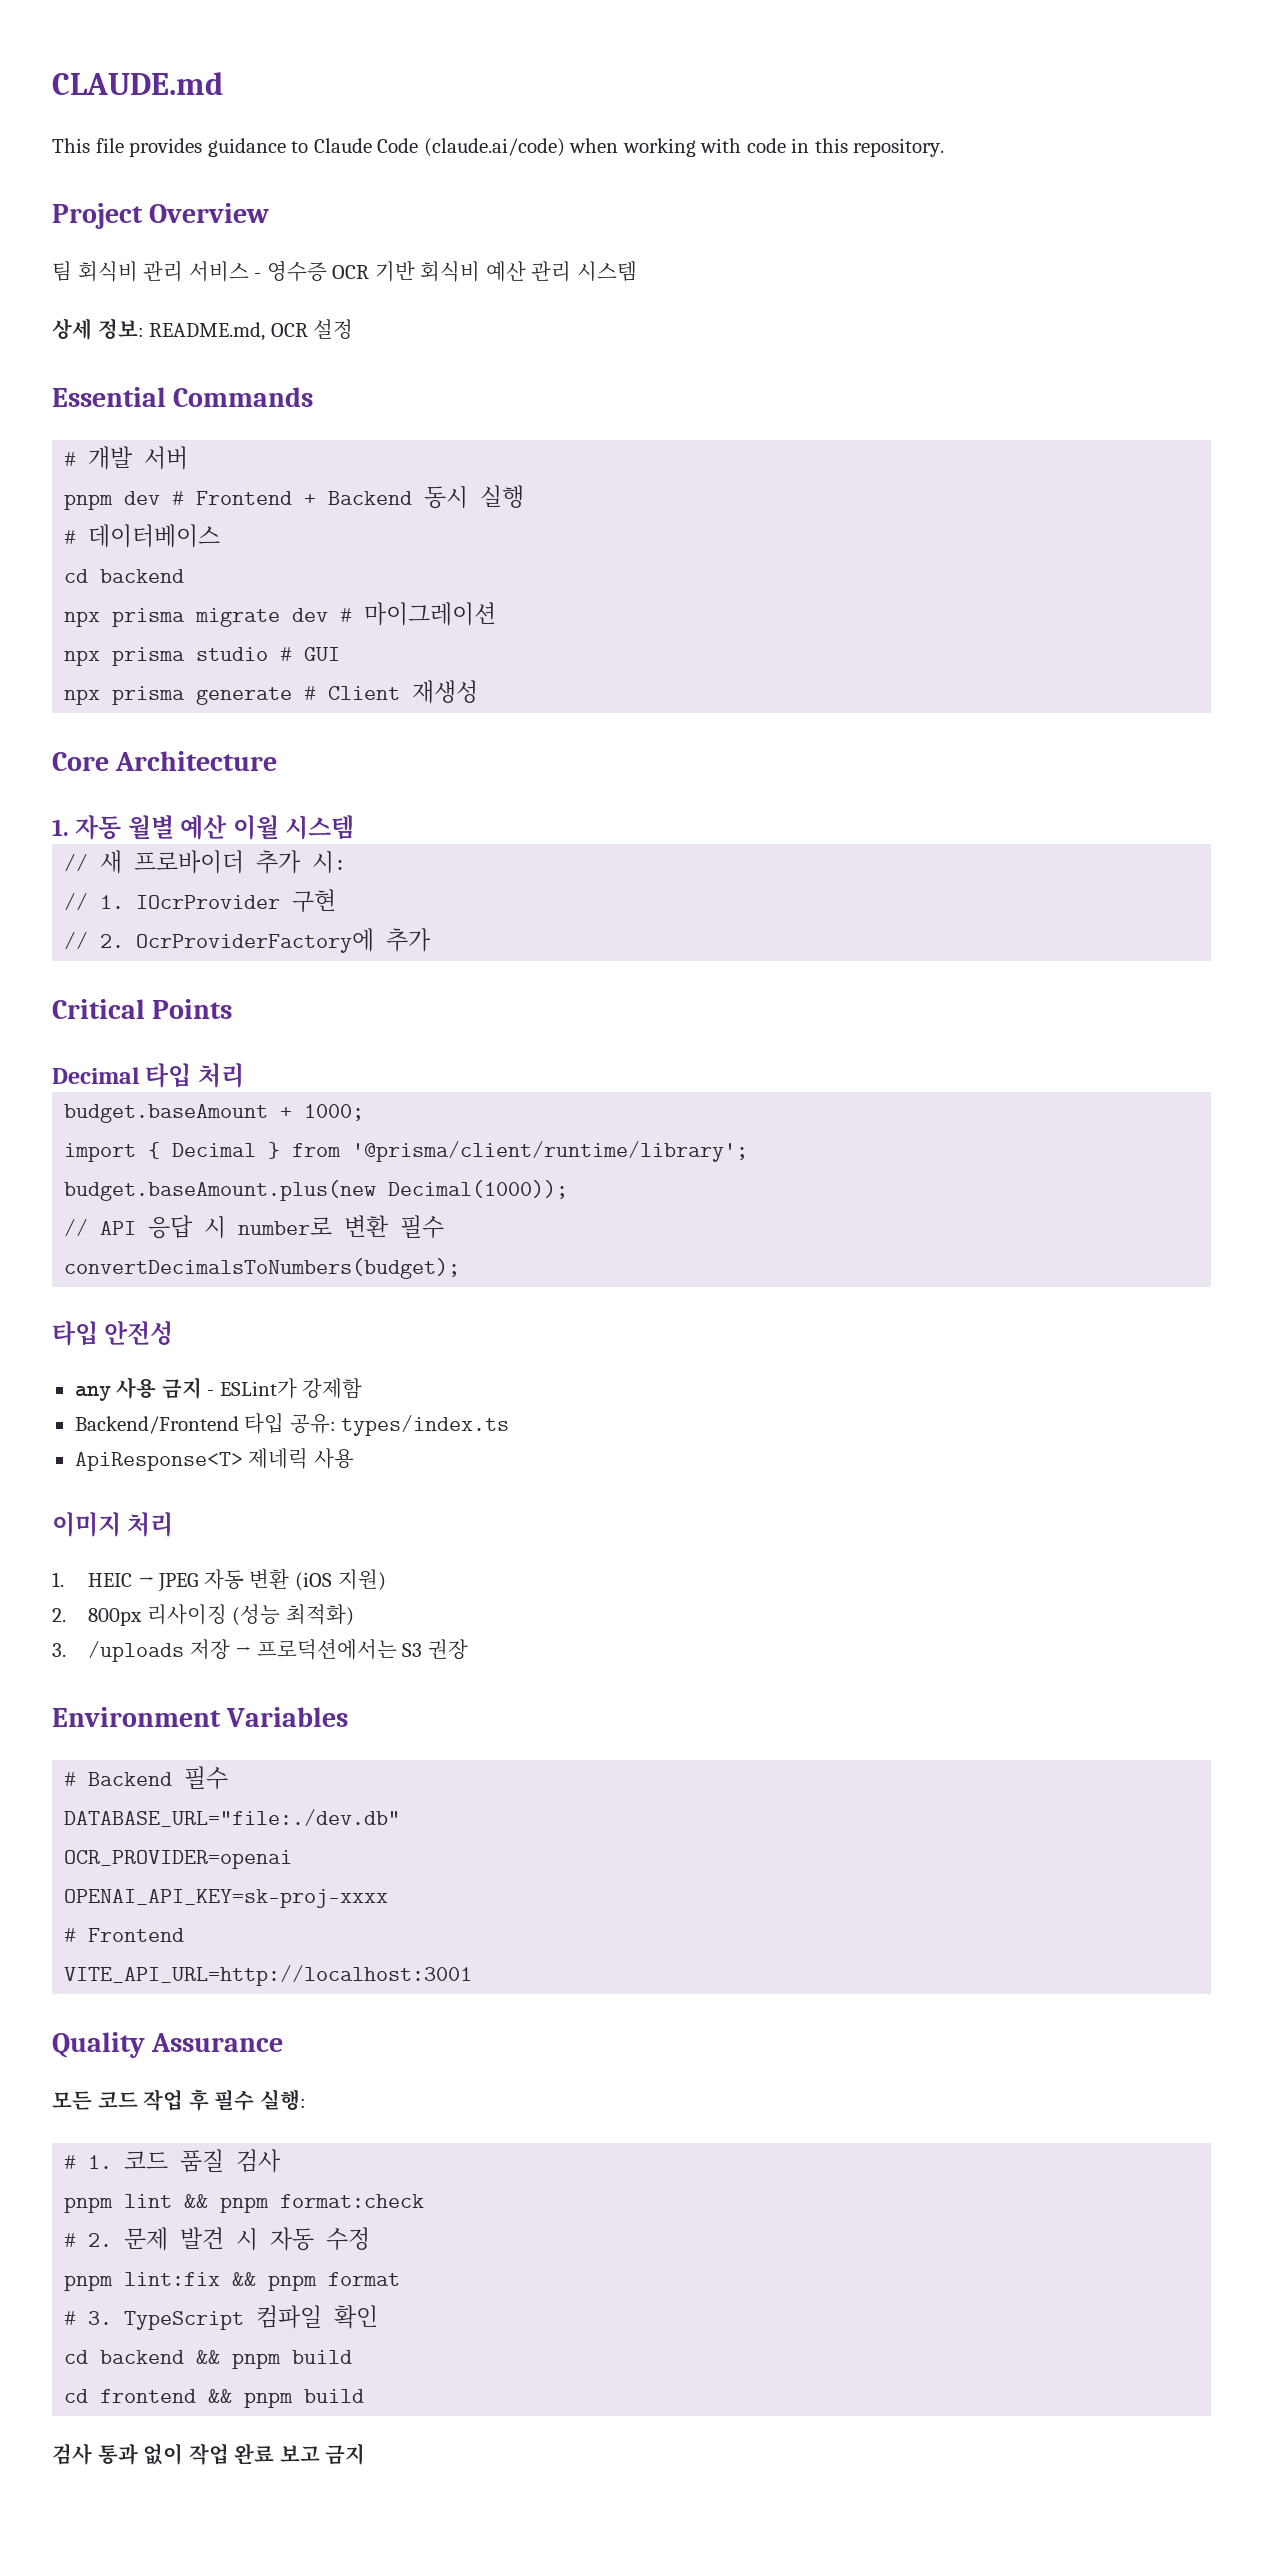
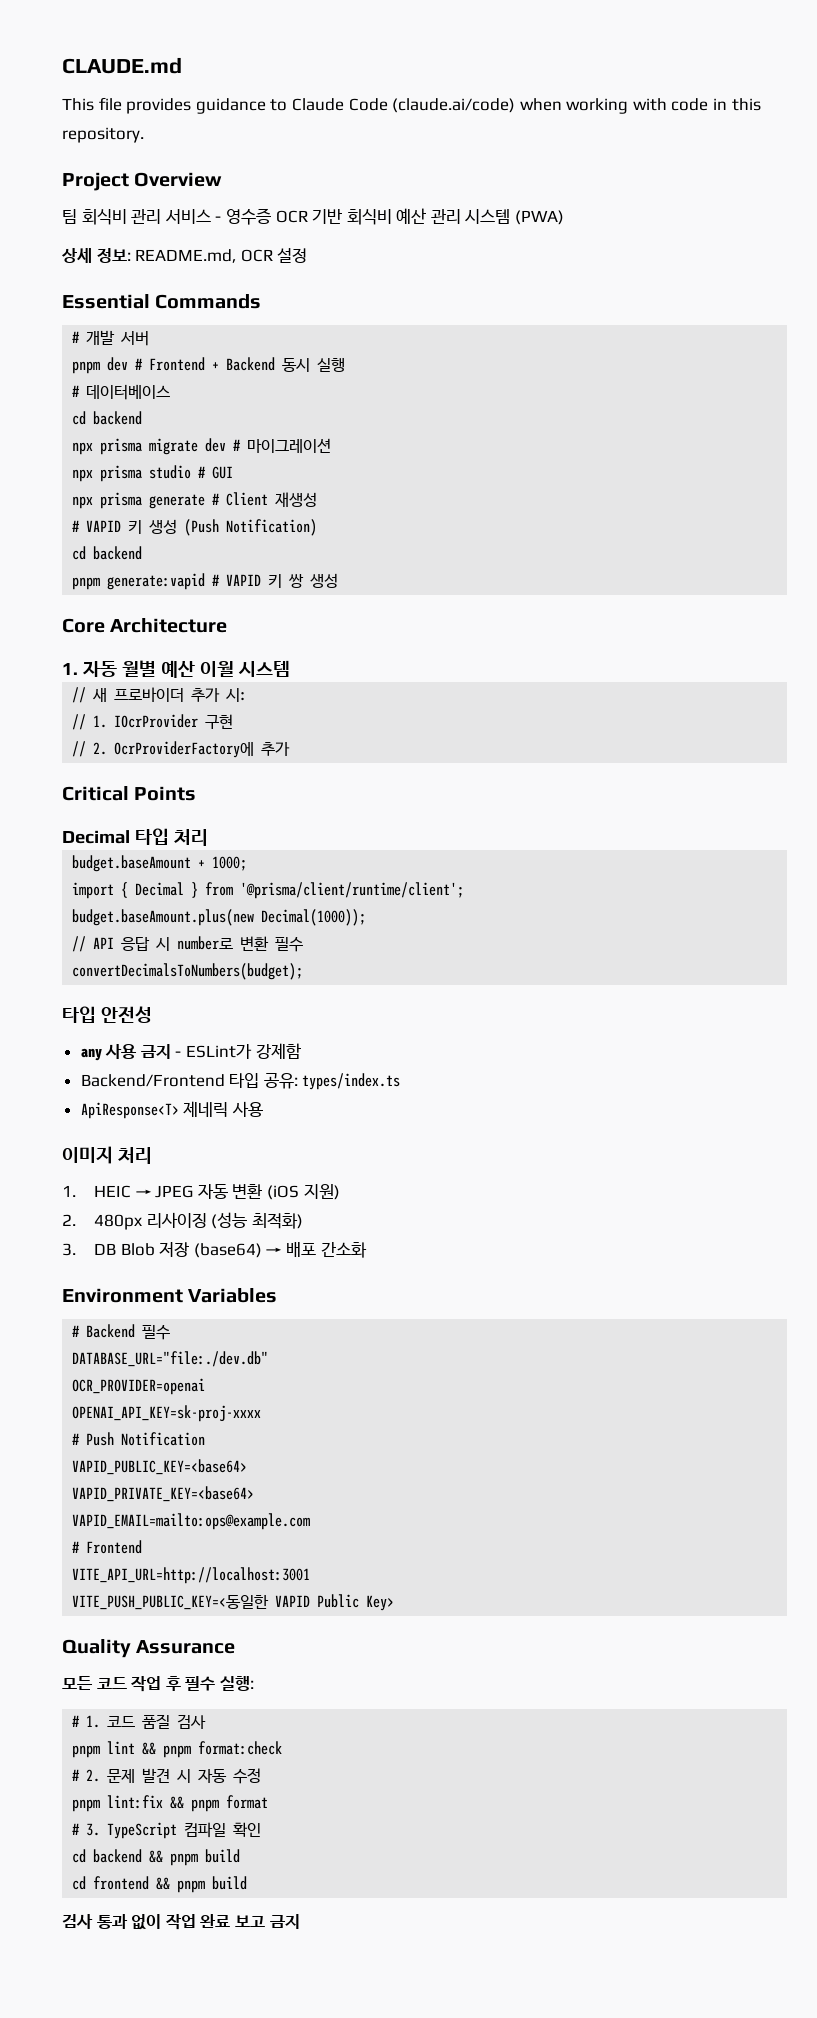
(637, 271) none -> [515,210,565,225] (PWA)
(479, 692) none -> [72,519,318,536] [72,546,143,560] [72,573,339,590] // # VAPID 키 생성 (Push Notification) // cd backend // pnpm generate:vapid # VAPID 키 쌍 생성
[352,1141,749,1162] '@prisma/client/runtime/library'; -> [240,882,465,899] '@prisma/client/runtime/client';
[88,1608,143,1626] 800px -> [94,1214,143,1230] 480px
[88,1639,468,1662] /uploads 저장 → 프로덕션에서는 S3 권장 -> [94,1242,367,1258] DB Blob 저장 (base64) → 배포 간소화
(389, 1898) none -> [72,1432,206,1446] [72,1459,248,1475] [72,1486,255,1502] [72,1513,311,1530] // # Push Notification // VAPID_PUBLIC_KEY=<base64> // VAPID_PRIVATE_KEY=<base64> // VAPID_EMAIL=mailto:ops@example.com
(473, 1975) none -> [72,1594,395,1611] // VITE_PUSH_PUBLIC_KEY=<동일한 VAPID Public Key>

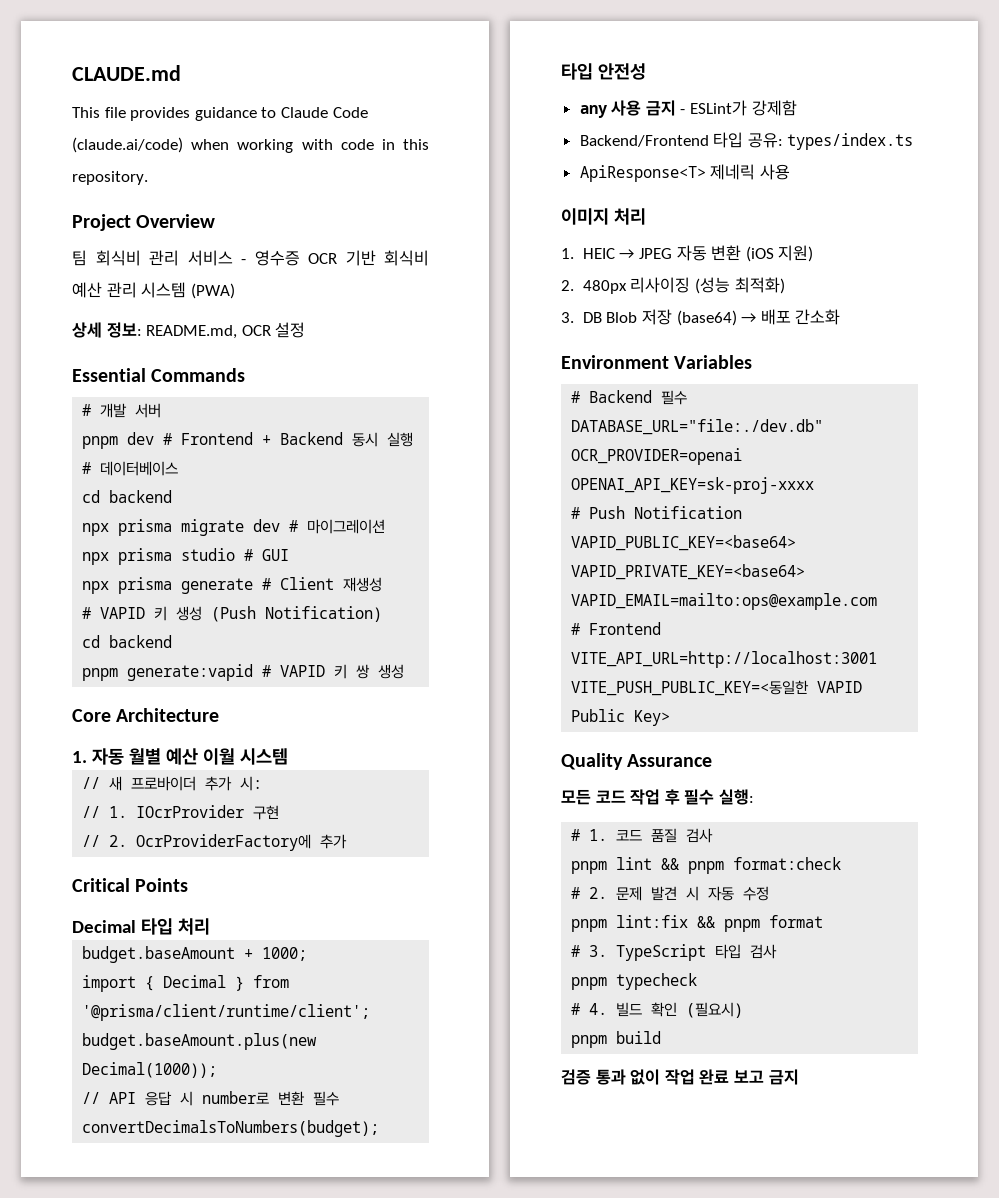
[184,1822,262,1838] [72,1849,241,1866] [72,1876,248,1893] [62,1914,93,1929] 컴파일 확인 // cd backend && pnpm build // cd frontend && pnpm build // 검사 -> [715,944,778,959] [571,973,698,990] [571,1002,744,1018] [571,1031,662,1048] [561,1069,591,1085] 타입 검사 // pnpm typecheck // # 4. 빌드 확인 (필요시) // pnpm build // 검증

